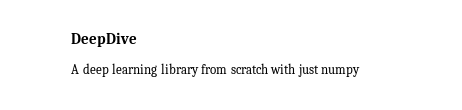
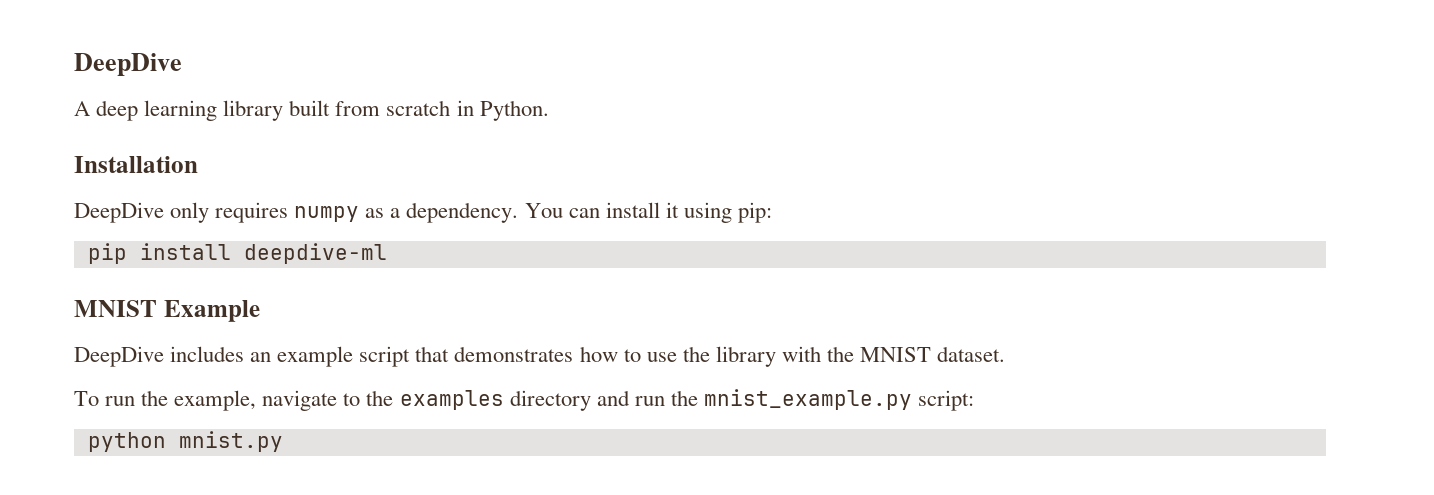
(199, 70) none -> [289,100,331,116] built
[270,63,361,77] with just numpy -> [456,100,549,121] [74,156,198,173] [74,202,772,223] [87,243,387,264] [74,300,260,322] [74,346,1006,367] [74,389,974,411] [87,431,283,452] in Python. // Installation // DeepDive only requires numpy as a dependency. You can install it using pip: // pip install deepdive-ml // MNIST Example // DeepDive includes an example script that demonstrates how to use the library with the MNIST dataset. // To run the example, navigate to the examples directory and run the mnist_example.py script: // python mnist.py

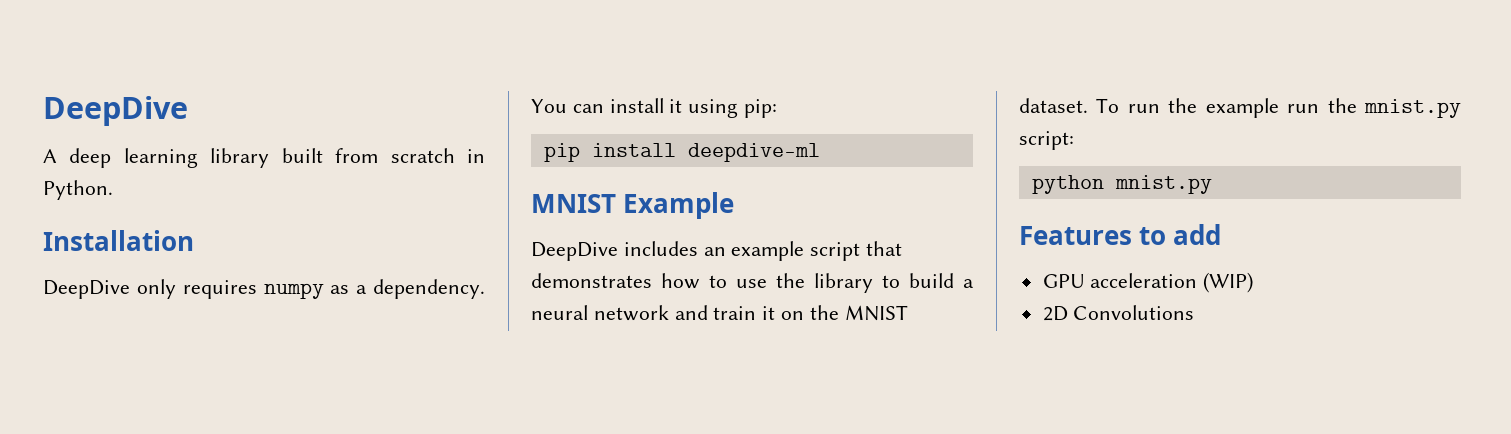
[781,346,821,362] with -> [882,273,974,288] [531,305,805,321] to build a neural network and train it on
(1006, 354) // -> (1088, 105) none
[174,389,912,411] example, navigate to the examples directory and run the mnist_example.py -> [1205,98,1461,118] example run the mnist.py
(283, 441) none -> [1019,224,1222,245] [1042,272,1254,293] [1042,305,1195,321] // Features to add // GPU acceleration (WIP) // 2D Convolutions

